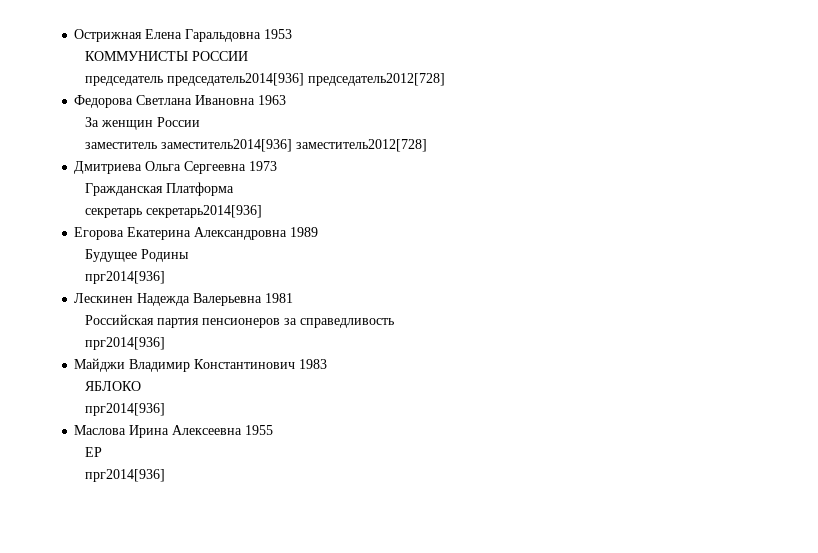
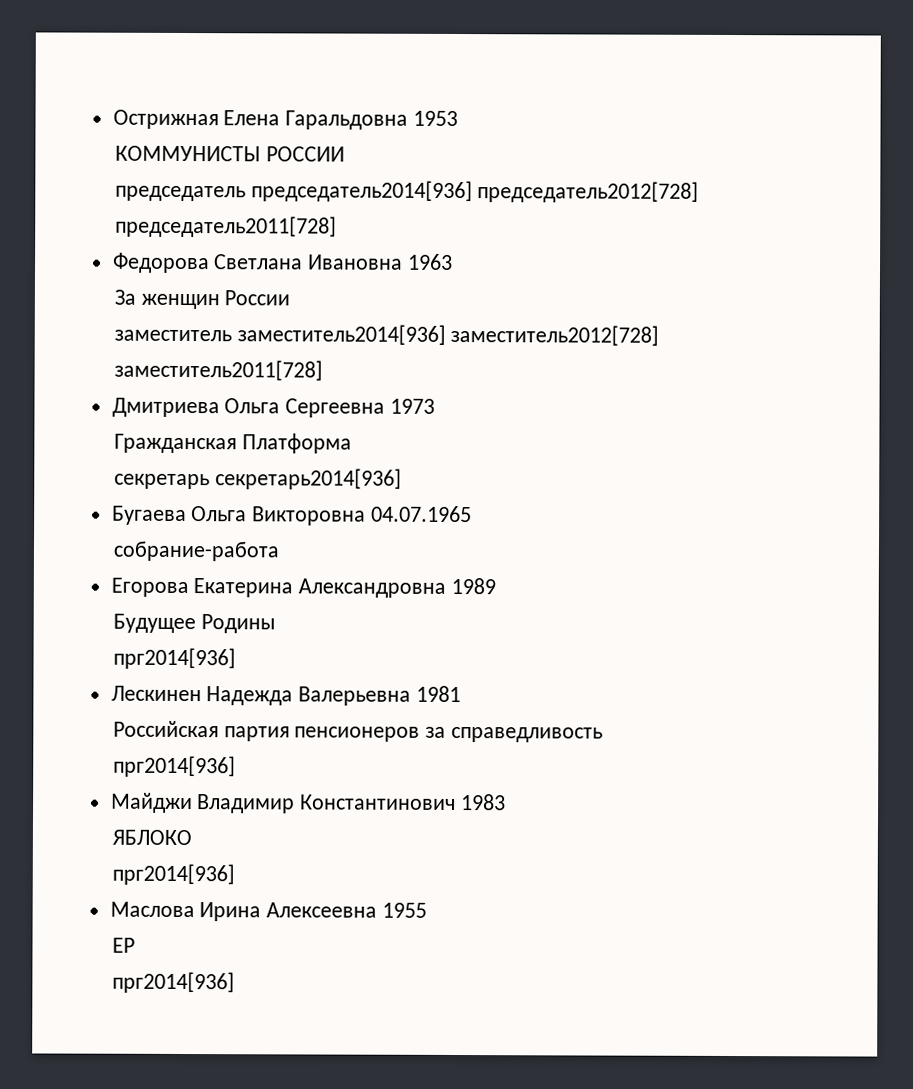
(446, 79) none -> [114,215,337,238] председатель2011[728]
(428, 145) none -> [113,359,323,381] заместитель2011[728]
(263, 211) none -> [111,505,473,526] [112,540,280,562] // Бугаева Ольга Викторовна 04.07.1965 // собрание-работа

